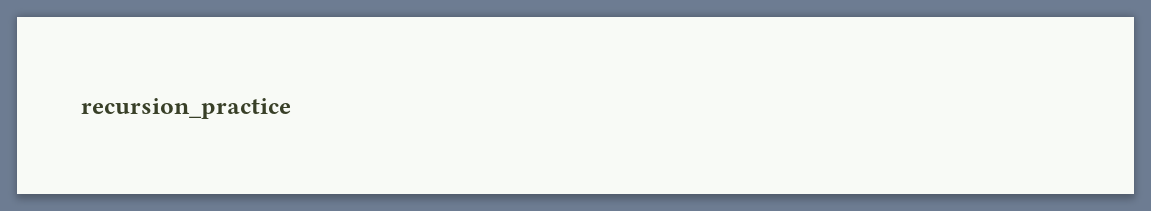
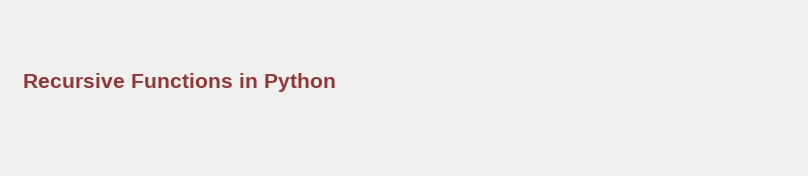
[81,98,291,119] recursion_practice -> [23,73,336,92] Recursive Functions in Python

